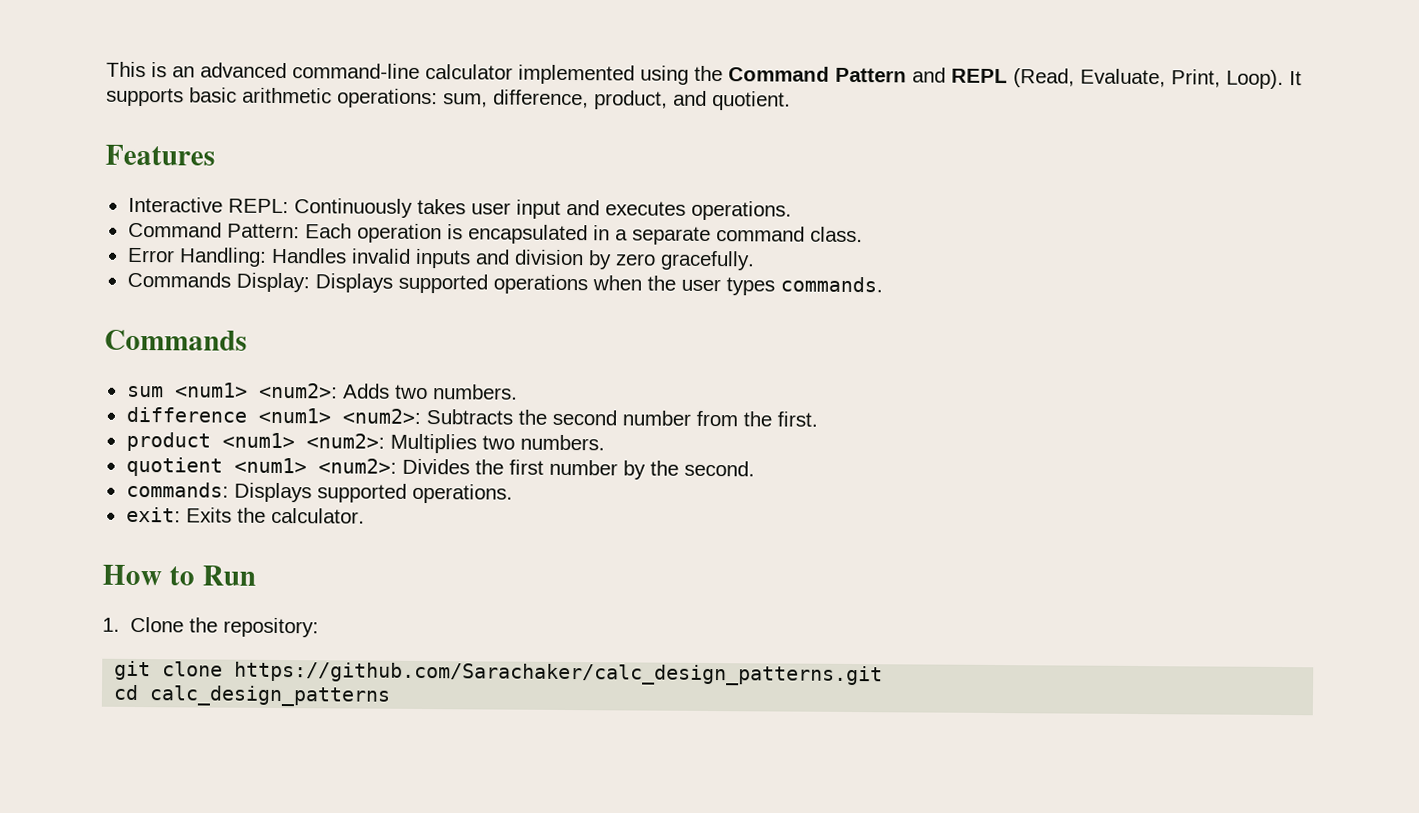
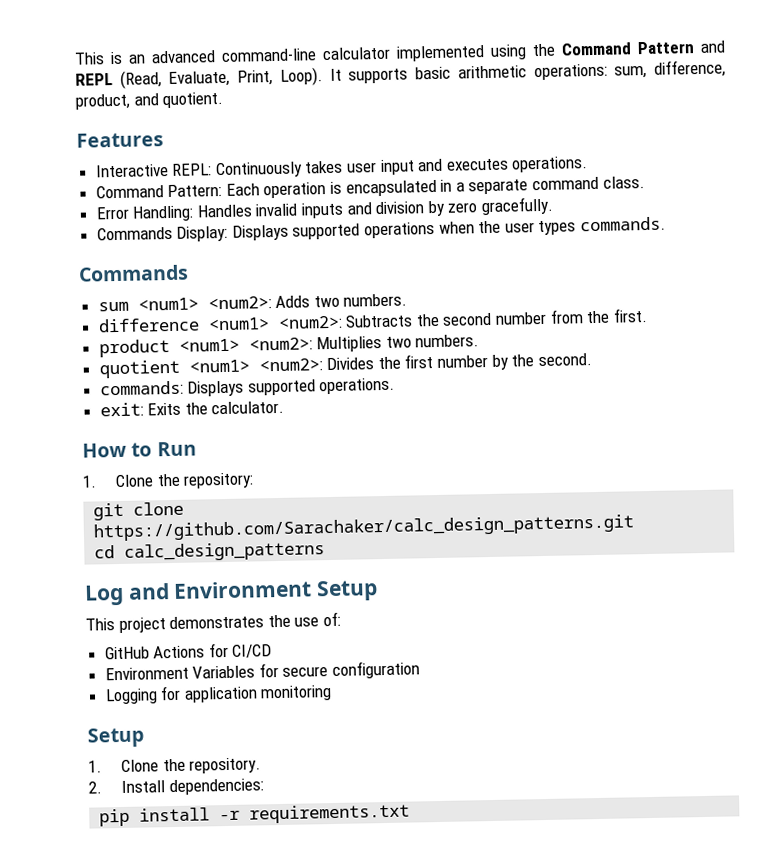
(392, 696) none -> [84,580,379,606] [85,611,341,634] [104,642,273,660] [104,660,421,681] [104,685,333,705] [87,727,144,748] [88,757,262,774] [88,778,264,796] [99,803,411,827] // Log and Environment Setup // This project demonstrates the use of: // GitHub Actions for CI/CD // Environment Variables for secure configuration // Logging for application monitoring // Setup // 1. Clone the repository. // 2. Install dependencies: // pip install -r requirements.txt

